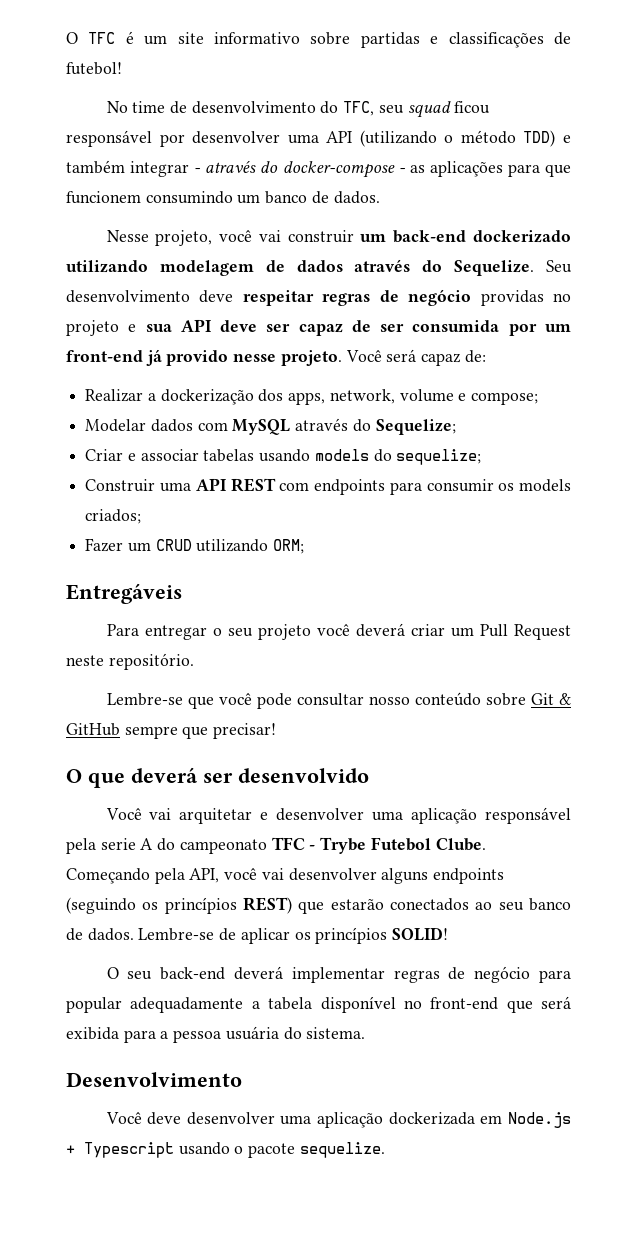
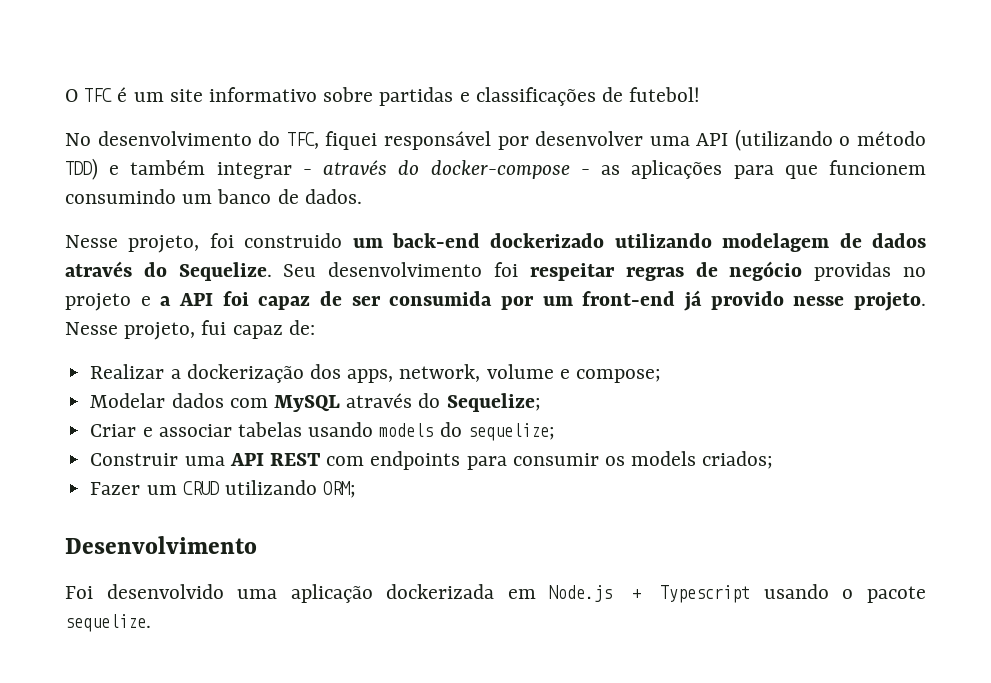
[132,101,188,114] time de -> (91, 139) none
[378,101,491,118] seu squad ficou -> [325,131,378,150] fiquei
[219,230,354,243] você vai construir -> [209,233,343,248] foi construido
[199,290,234,303] deve -> [494,262,519,277] foi
[145,319,291,332] sua API deve ser -> [160,291,249,306] a API foi
[345,349,417,362] Você será -> [65,320,227,340] Nesse projeto, fui
[66,583,182,604] [106,623,571,640] [66,653,194,670] [106,692,571,709] [66,723,277,739] [66,767,369,788] [105,807,571,824] [66,837,486,854] [66,868,505,884] [66,897,571,914] [66,927,449,944] [106,966,571,983] [66,996,571,1013] [66,1026,366,1043] [66,1072,242,1087] [105,1112,275,1125] Entregáveis // Para entregar o seu projeto você deverá criar um Pull Request neste repositório. // Lembre-se que você pode consultar nosso conteúdo sobre Git & GitHub sempre que precisar! // O que deverá ser desenvolvido // Você vai arquitetar e desenvolver uma aplicação responsável pela serie A do campeonato TFC - Trybe Futebol Clube. Começando pela API, você vai desenvolver alguns endpoints (seguindo os princípios REST) que estarão conectados ao seu banco de dados. Lembre-se de aplicar os princípios SOLID! // O seu back-end deverá implementar regras de negócio para popular adequadamente a tabela disponível no front-end que será exibida para a pessoa usuária do sistema. // Desenvolvimento // Você deve desenvolver -> [65,536,257,554] [65,584,224,599] Desenvolvimento // Foi desenvolvido

